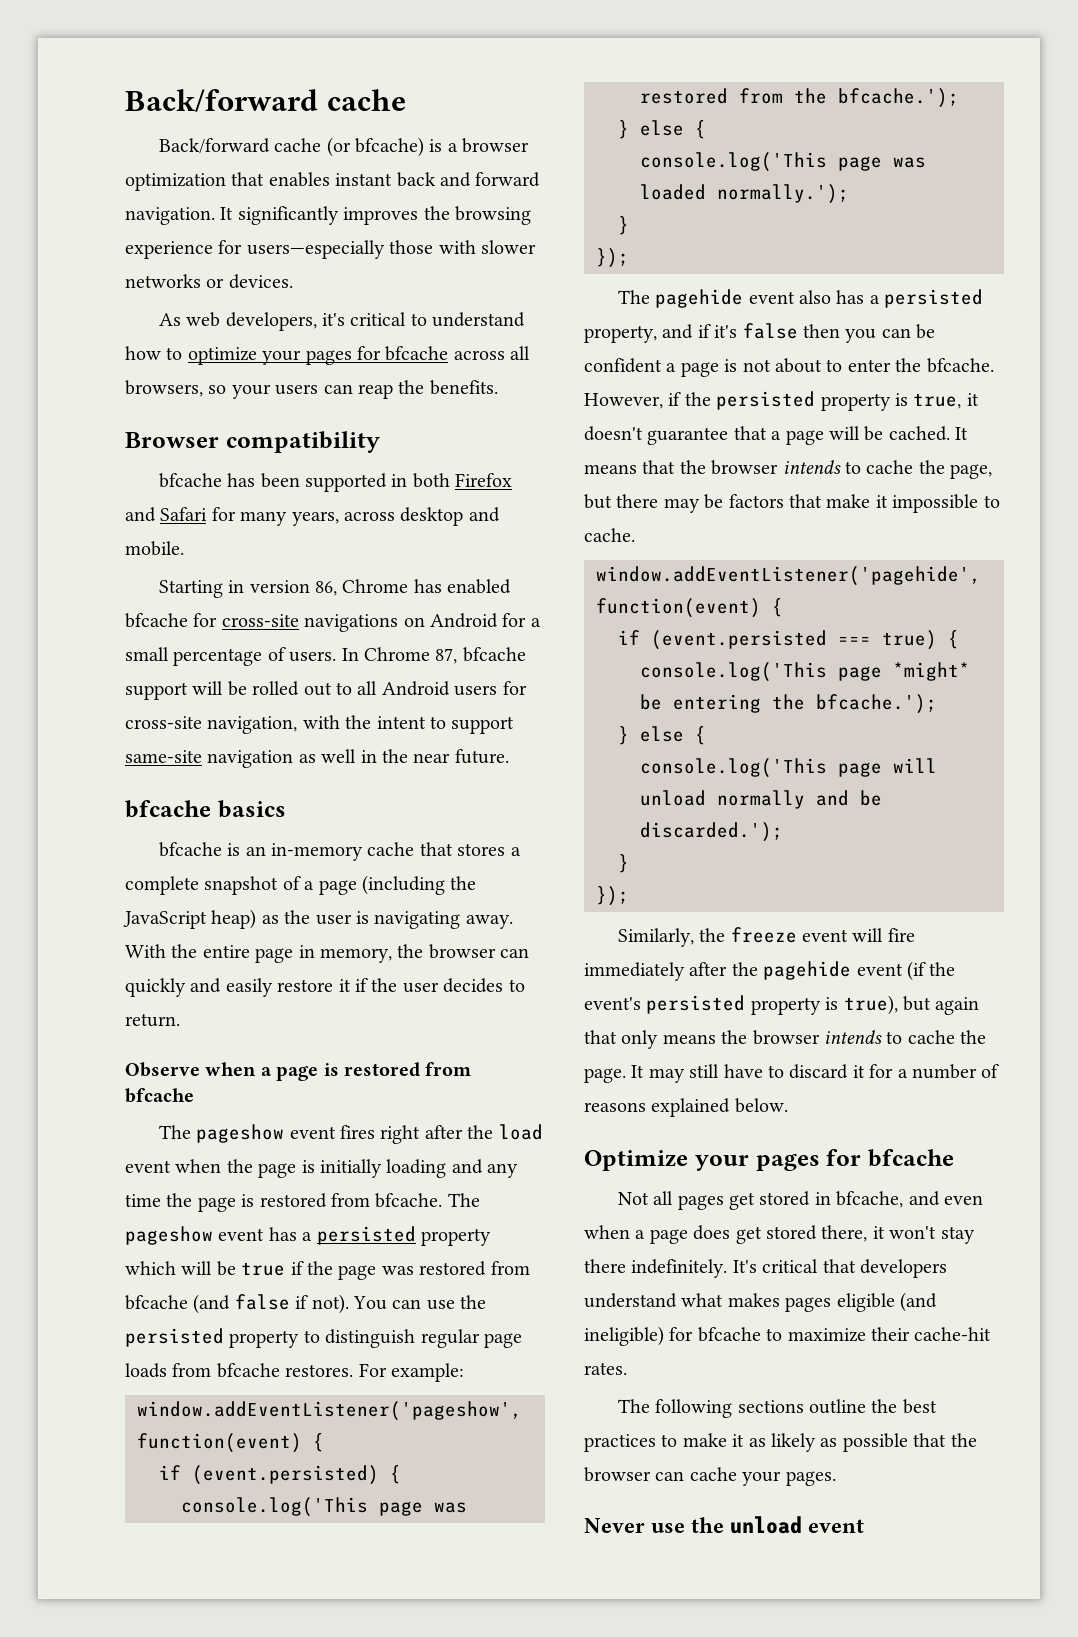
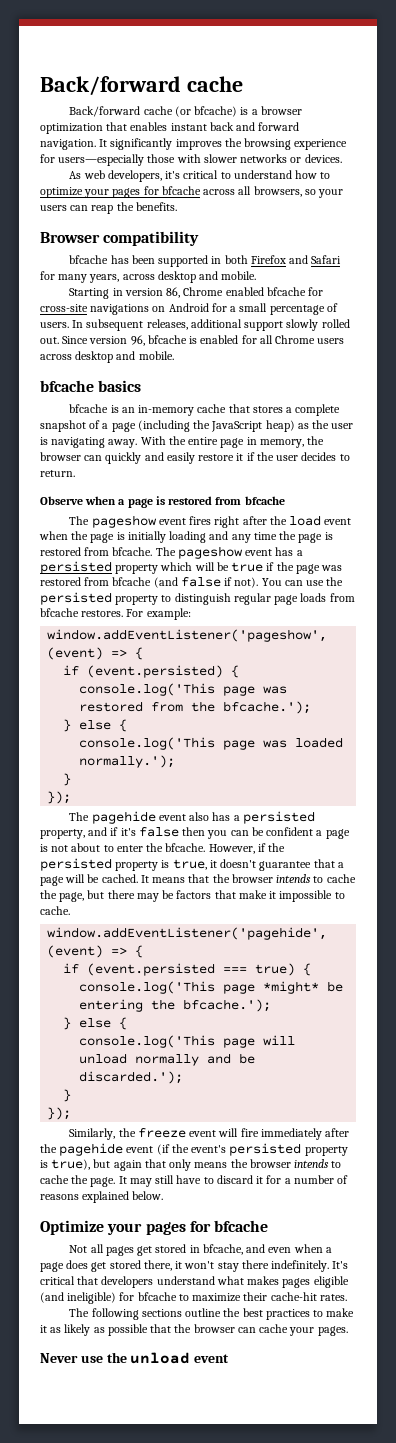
[413,579,442,593] has -> (224, 291) none
[364,647,526,664] [125,681,527,700] [125,715,515,734] [125,749,509,768] Chrome 87, bfcache support will be rolled out to all Android users for cross-site navigation, with the intent to support same-site navigation as well in the near future. -> [86,319,350,331] [40,335,345,346] [40,351,174,363] subsequent releases, additional support slowly rolled out. Since version 96, bfcache is enabled for all Chrome users across desktop and mobile.
[137,1433,302,1453] function(event) -> [47,647,128,660] (event) =>
[596,598,761,618] function(event) -> [47,945,128,958] (event) =>

